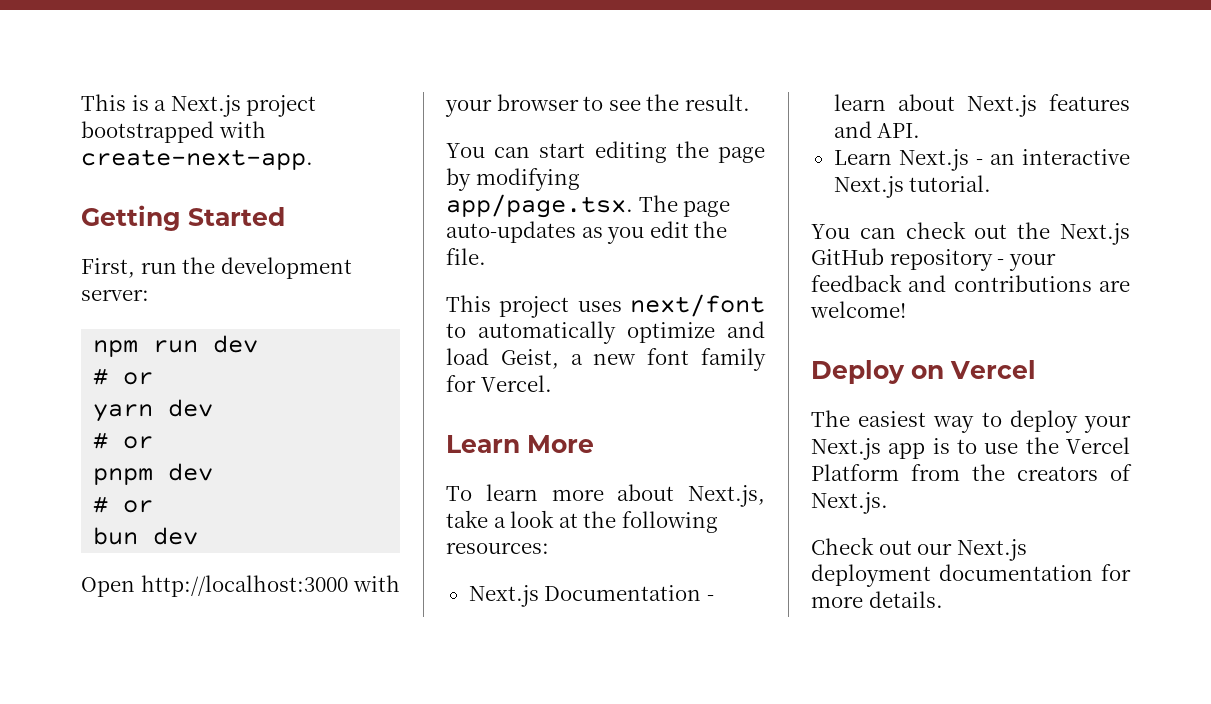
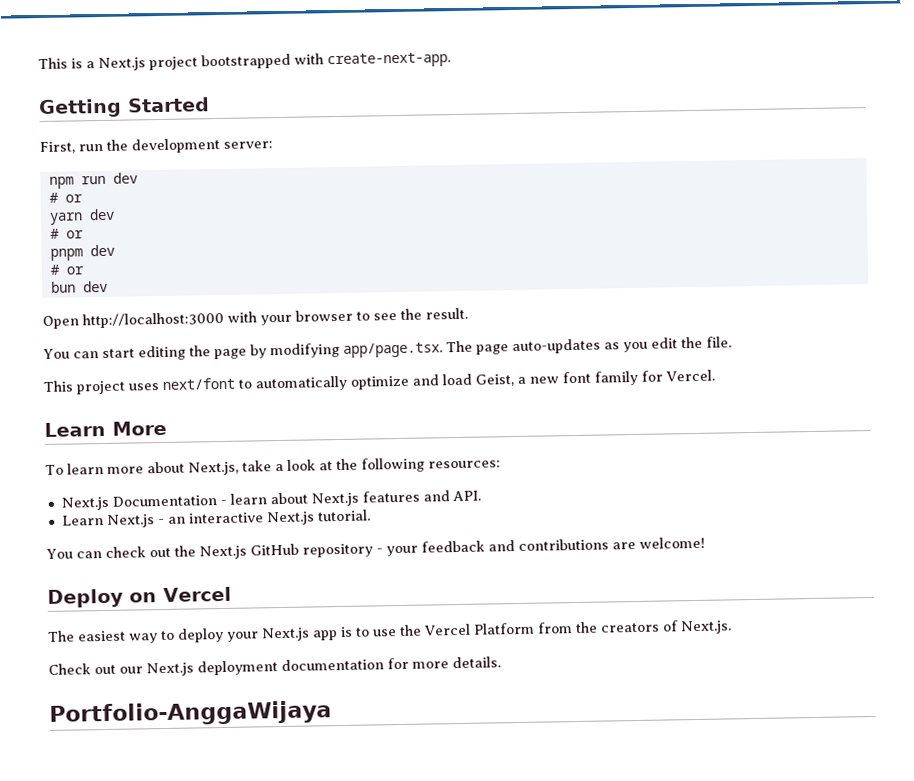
(943, 599) none -> [49,700,332,727] // Portfolio-AnggaWijaya

